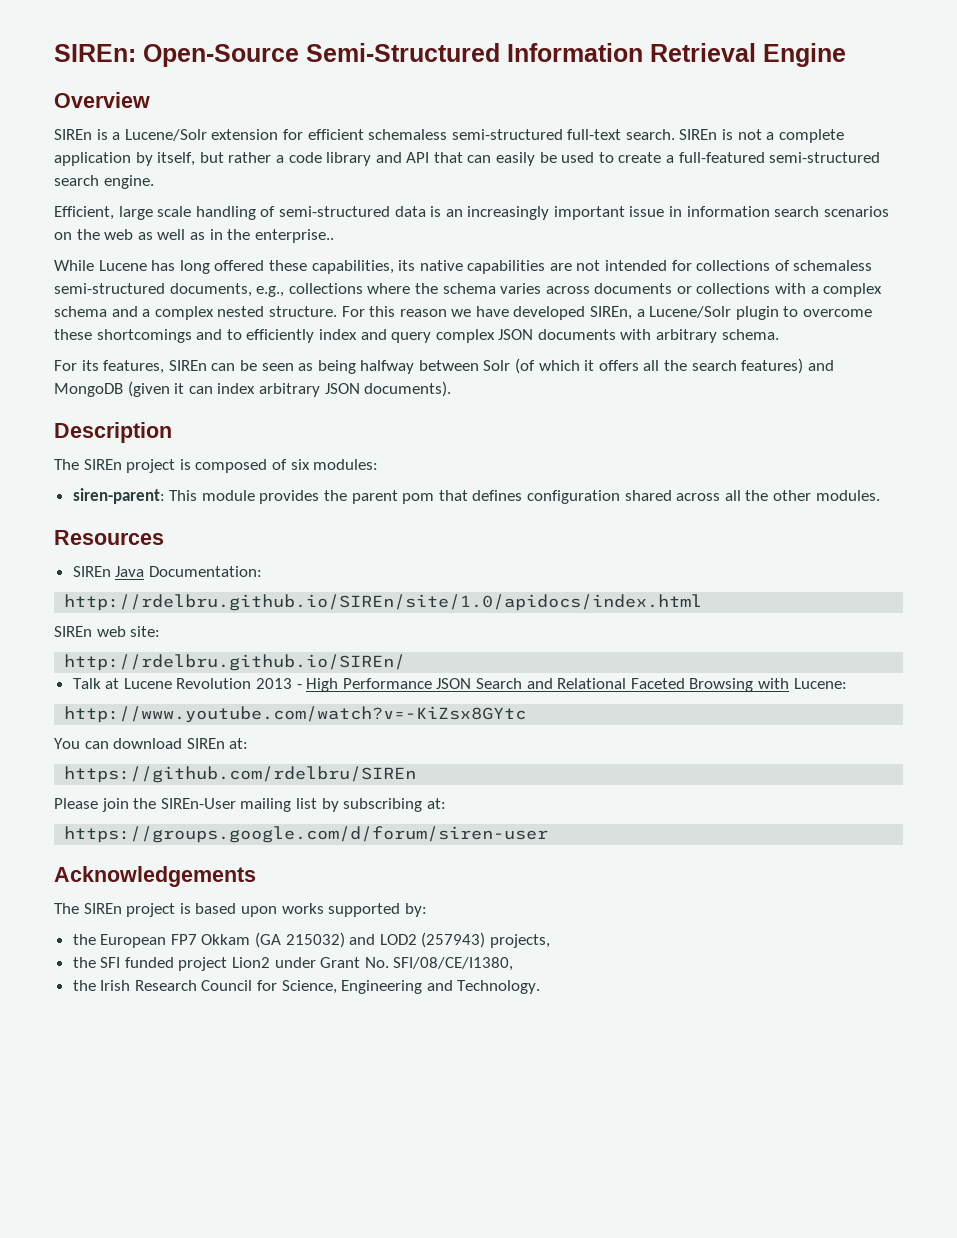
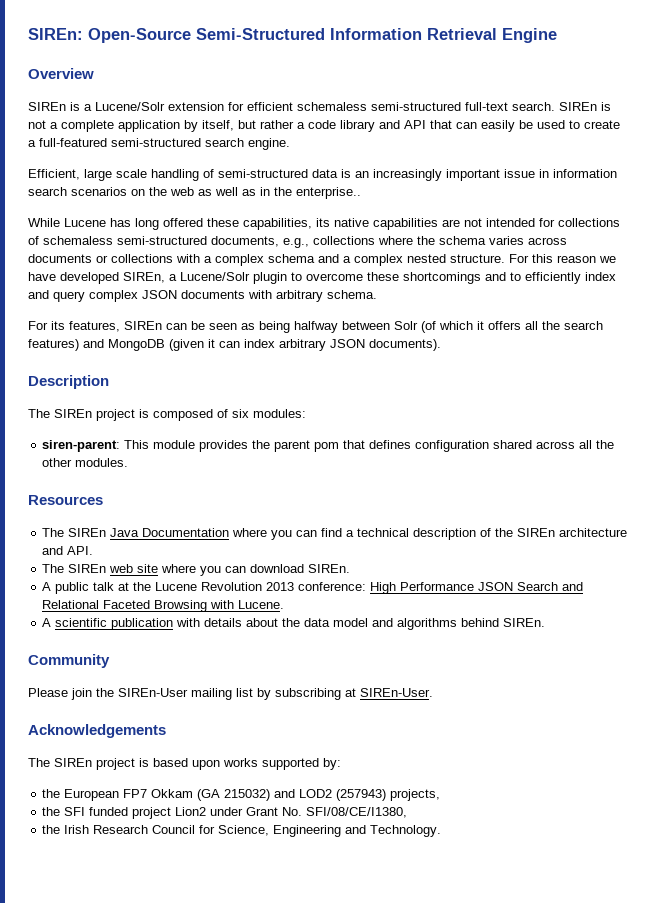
(164, 537) none -> [42,528,65,537] The
[148,566,262,577] [64,594,703,611] [54,626,161,637] [64,654,406,671] [72,678,120,689] Documentation: // http://rdelbru.github.io/SIREn/site/1.0/apidocs/index.html // SIREn web site: // http://rdelbru.github.io/SIREn/ // Talk at -> [142,528,628,540] [42,546,94,555] [42,564,351,576] [42,582,152,594] Documentation where you can find a technical description of the SIREn architecture and API. // The SIREn web site where you can download SIREn. // A public talk at the
[296,684,302,689] - -> [298,582,367,591] conference:
[793,678,847,689] [64,706,527,723] [54,738,249,749] [64,766,417,783] Lucene: // http://www.youtube.com/watch?v=-KiZsx8GYtc // You can download SIREn at: // https://github.com/rdelbru/SIREn -> [238,600,285,609] [42,618,546,630] [28,654,110,668] Lucene. // A scientific publication with details about the data model and algorithms behind SIREn. // Community
[426,798,446,809] [64,826,549,843] at: // https://groups.google.com/d/forum/siren-user -> [345,688,433,697] at SIREn-User.

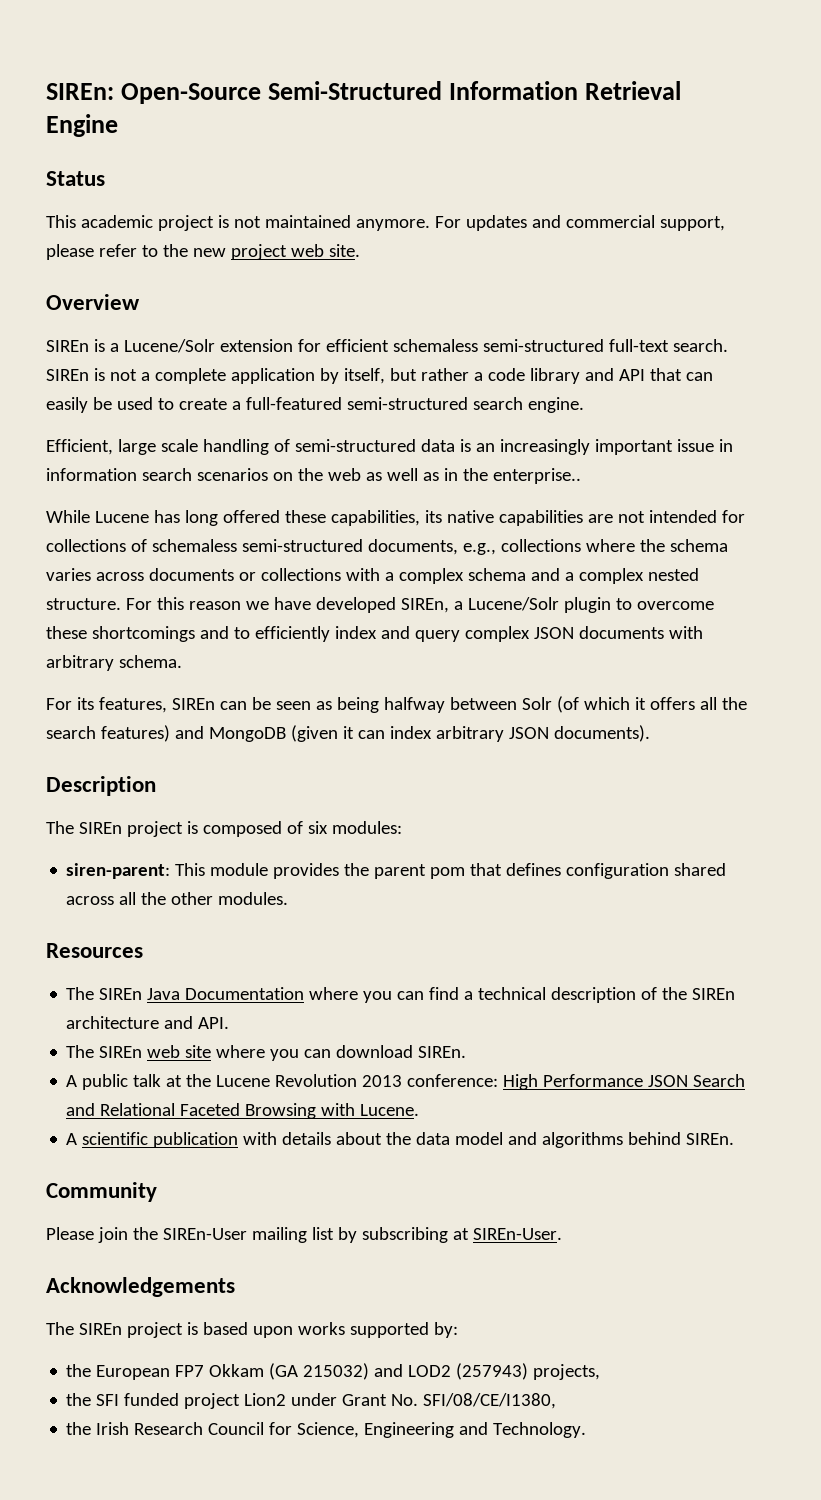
(557, 35) none -> [46,171,105,186] [46,215,725,231] [46,244,360,260] // Status // This academic project is not maintained anymore. For updates and commercial support, please refer to the new project web site.

